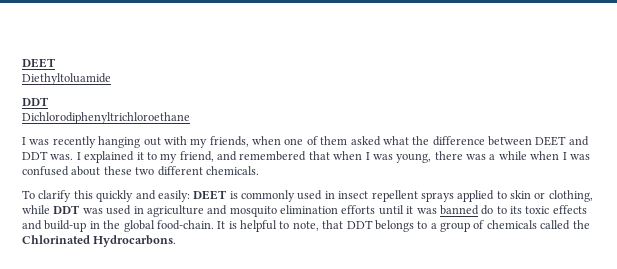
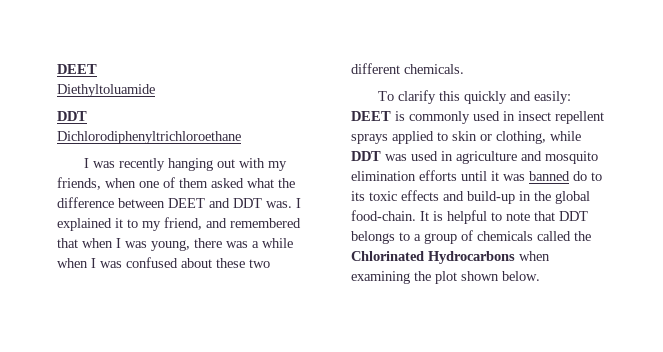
[292,221,319,231] note, -> [506,212,530,221] note
[93,235,177,247] Hydrocarbons. -> [428,251,550,264] [351,271,540,284] Hydrocarbons when examining the plot shown below.

